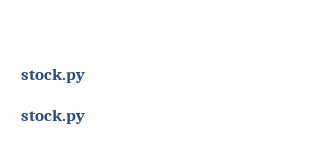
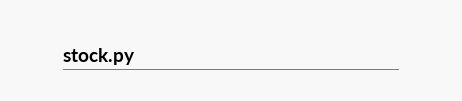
[21,68,85,83] [21,109,85,124] stock.py // stock.py -> [63,48,135,65] stock.py

